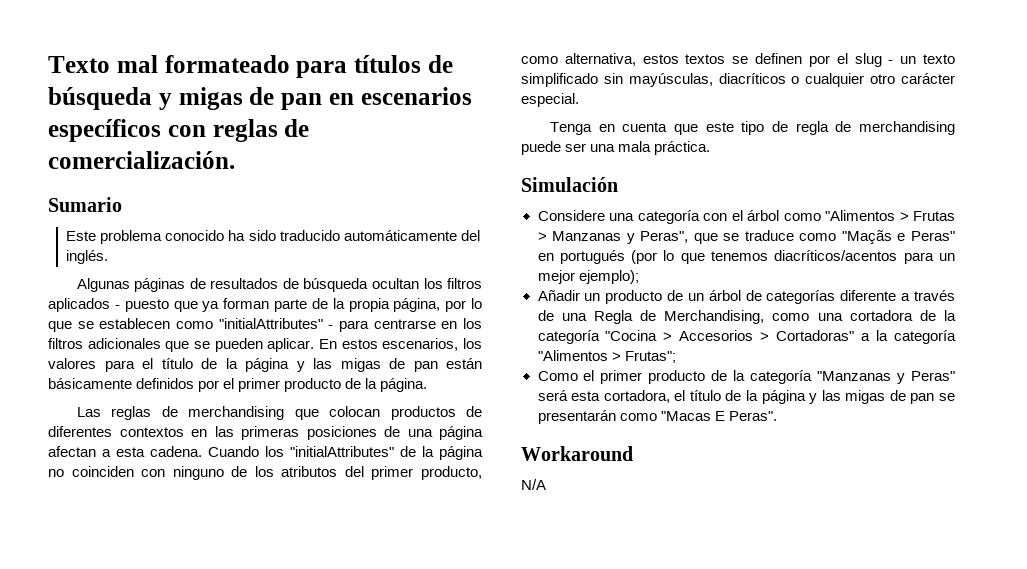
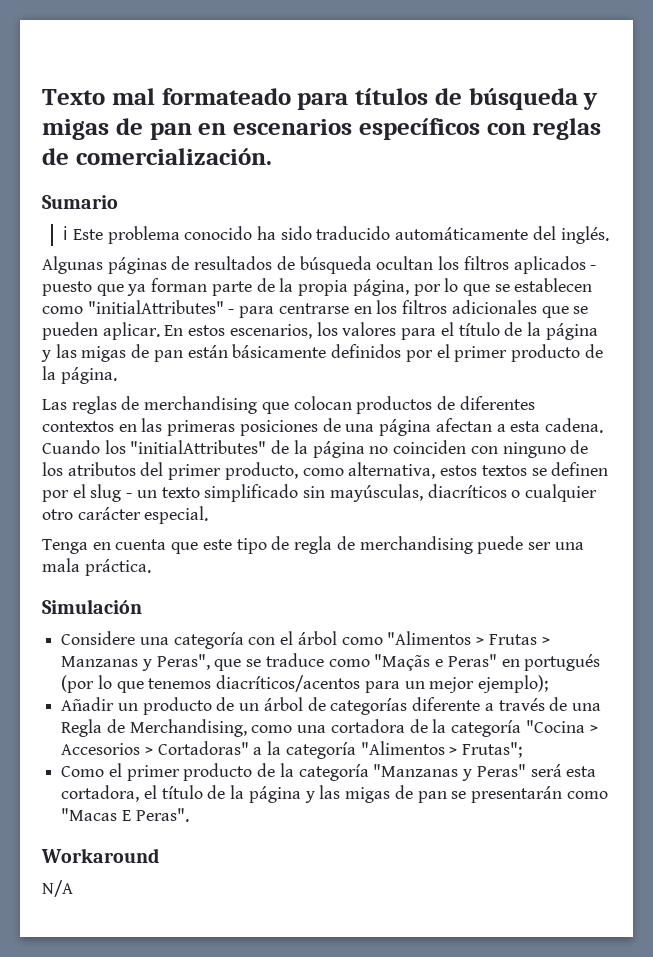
(122, 204) none -> [63,226,69,240] ℹ

